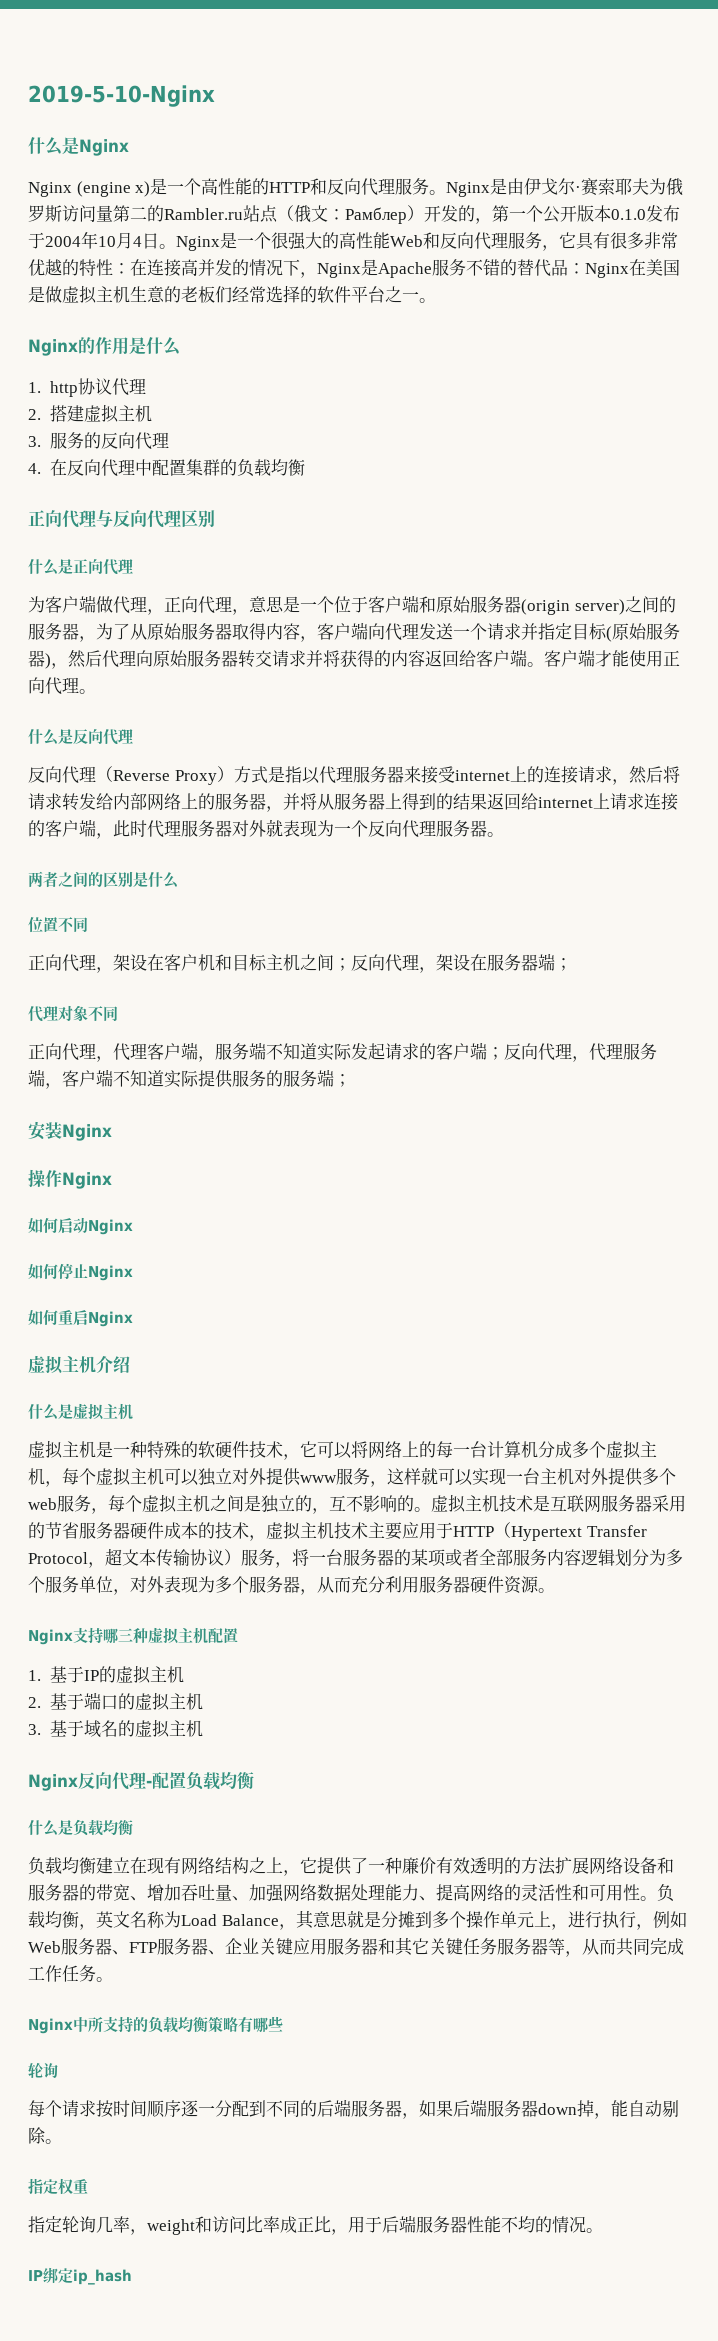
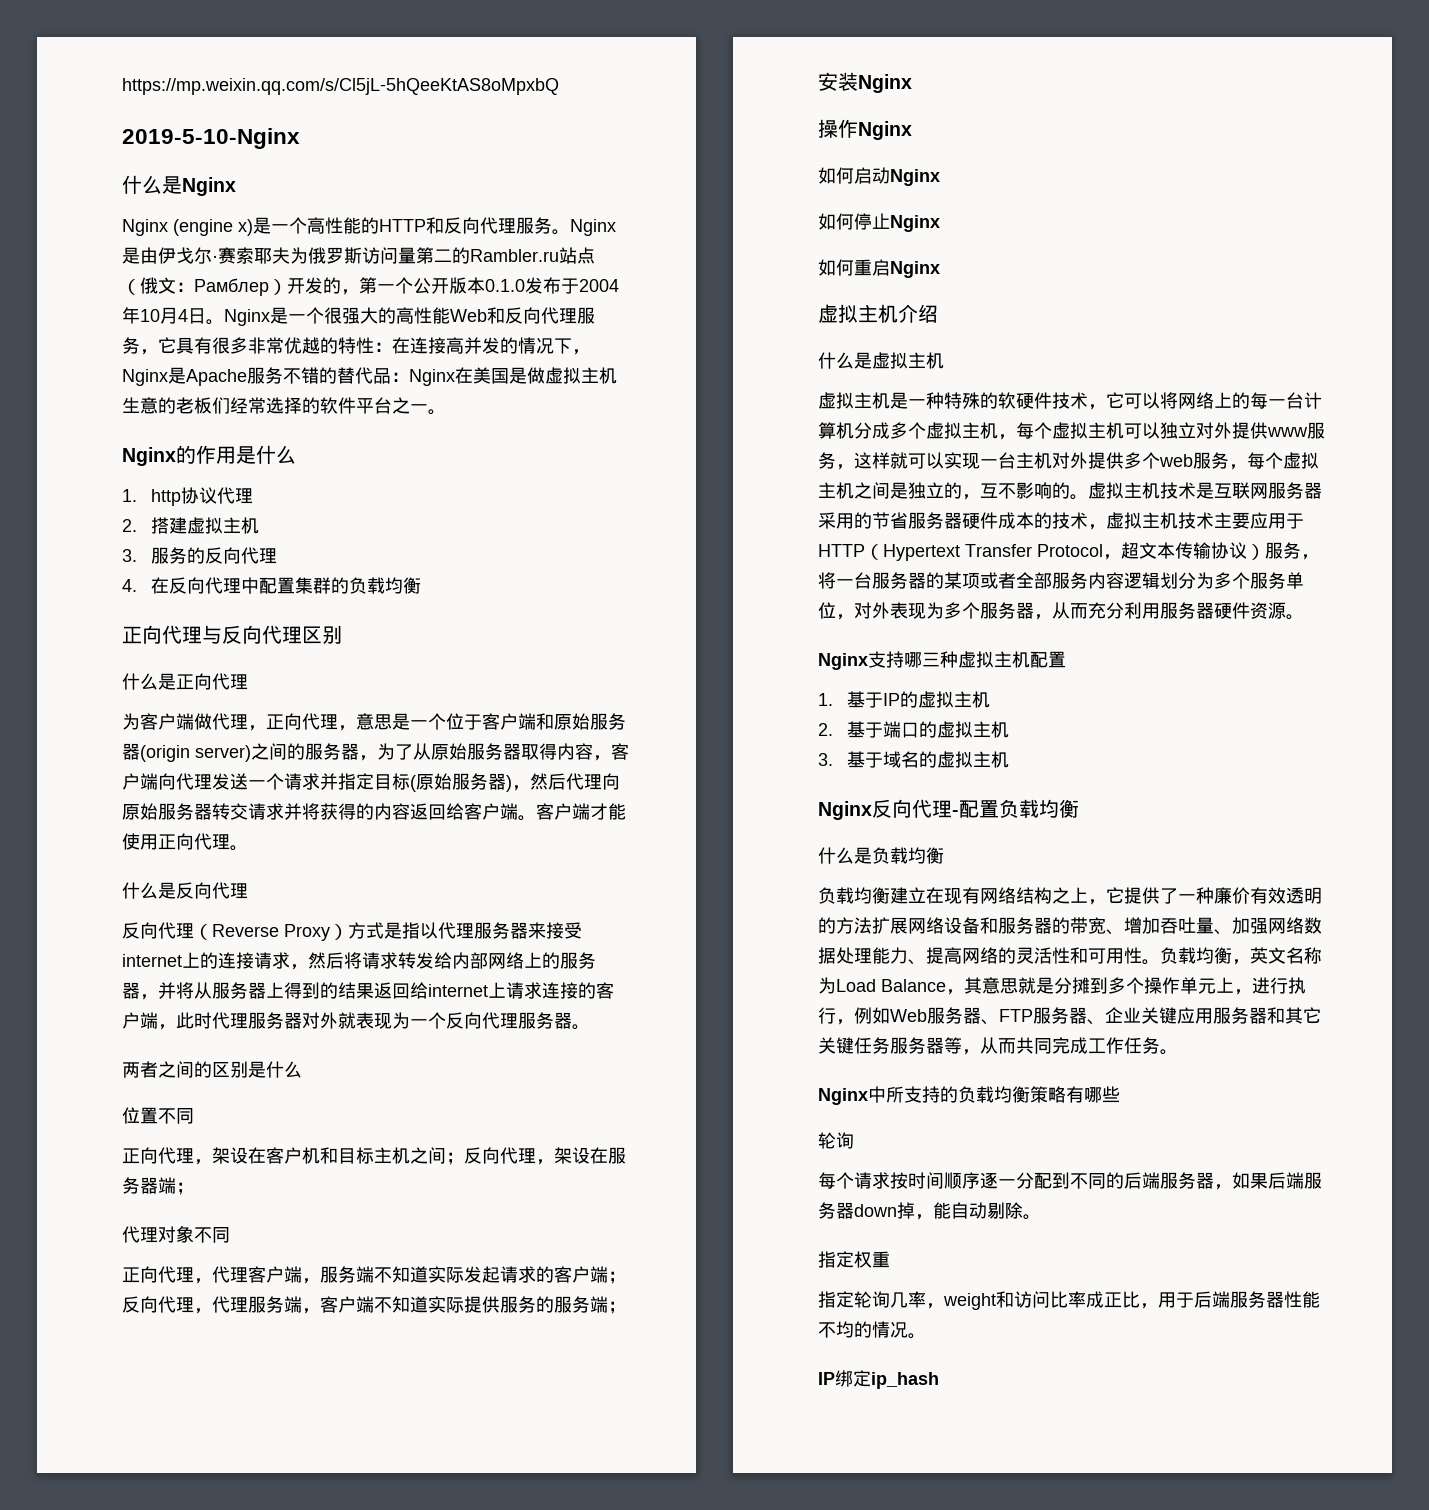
(28, 96) none -> [122,78,559,95] https://mp.weixin.qq.com/s/Cl5jL-5hQeeKtAS8oMpxbQ //

